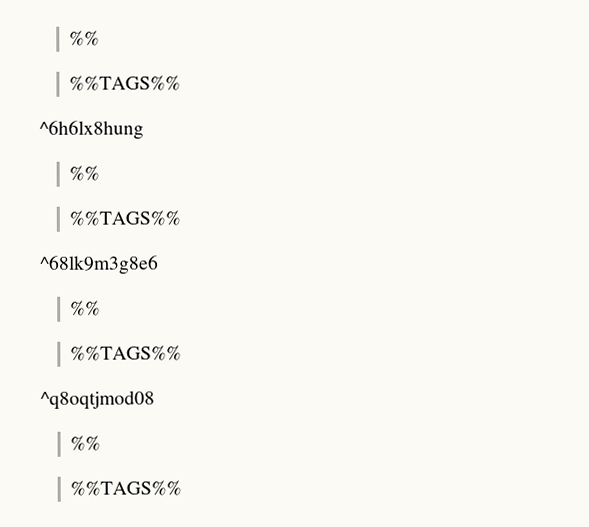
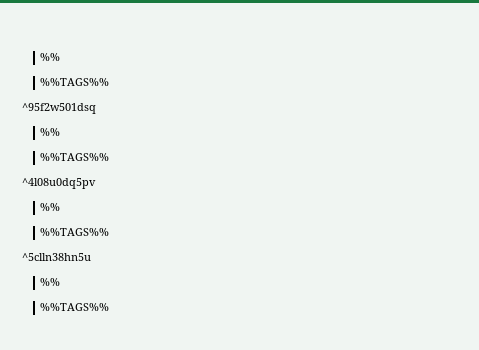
[69,30,101,46] [69,75,182,91] [39,120,144,140] [69,165,101,181] [69,210,182,226] [39,255,159,275] [70,300,102,316] [70,345,183,361] [40,390,155,410] %% // %%TAGS%% // ^6h6lx8hung // %% // %%TAGS%% // ^68lk9m3g8e6 // %% // %%TAGS%% // ^q8oqtjmod08 -> [40,53,61,61] [40,78,110,86] [22,103,96,114] [40,128,61,136] [40,153,110,161] [22,178,96,189] [40,203,61,211] [40,228,110,236] [22,253,91,261] %% // %%TAGS%% // ^95f2w501dsq // %% // %%TAGS%% // ^4l08u0dq5pv // %% // %%TAGS%% // ^5clln38hn5u

